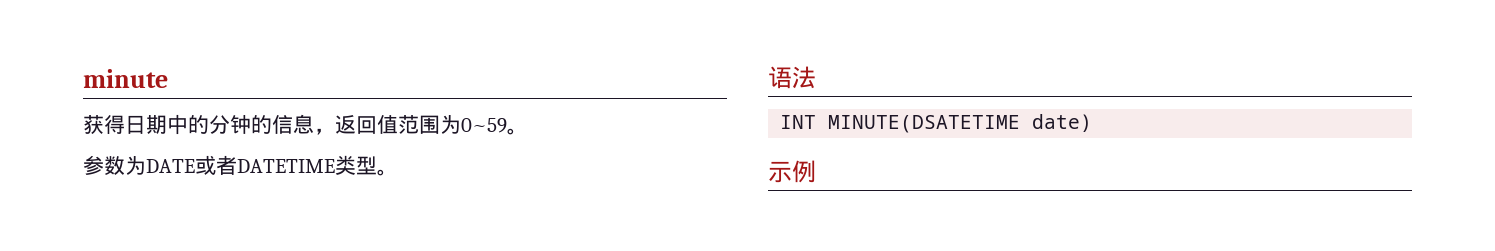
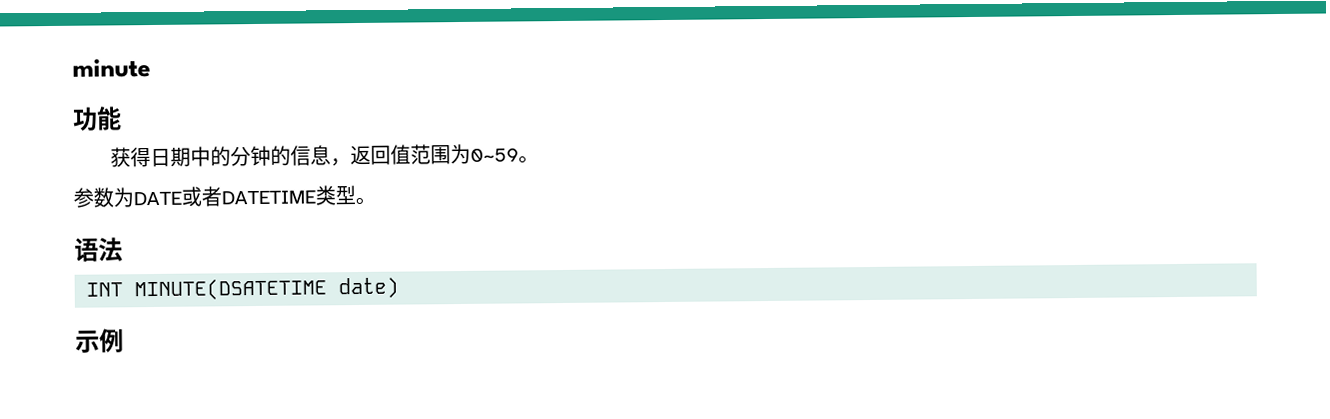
(168, 78) none -> [72,106,122,131] // 功能

